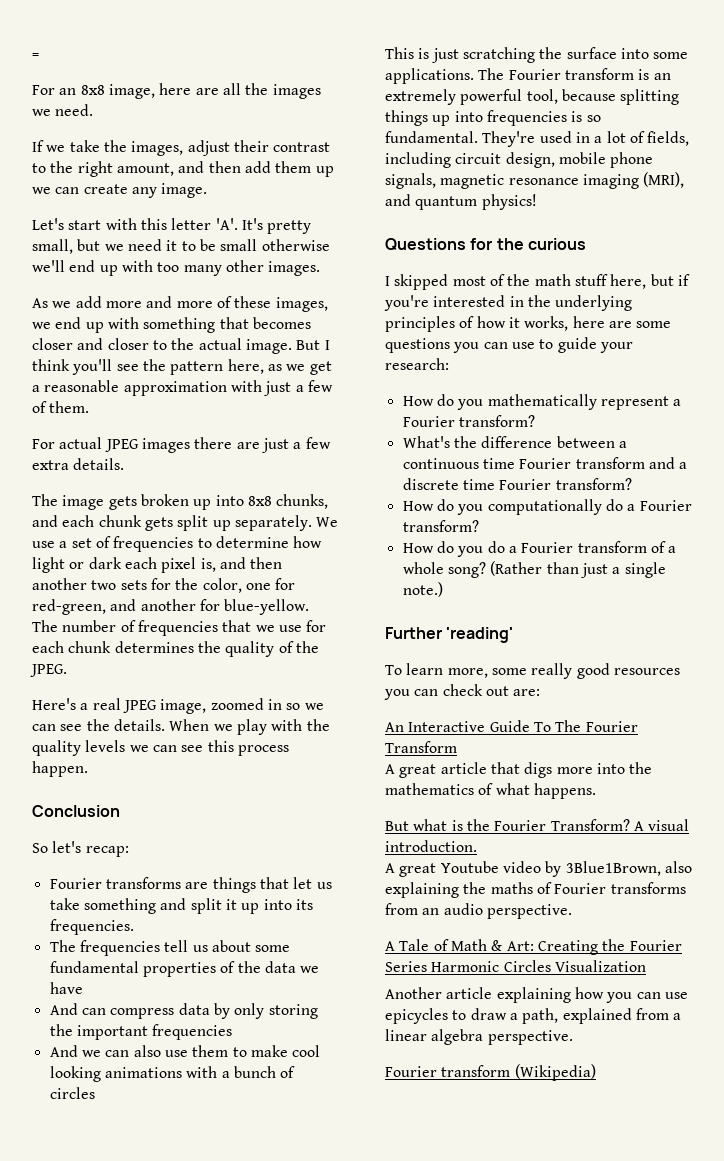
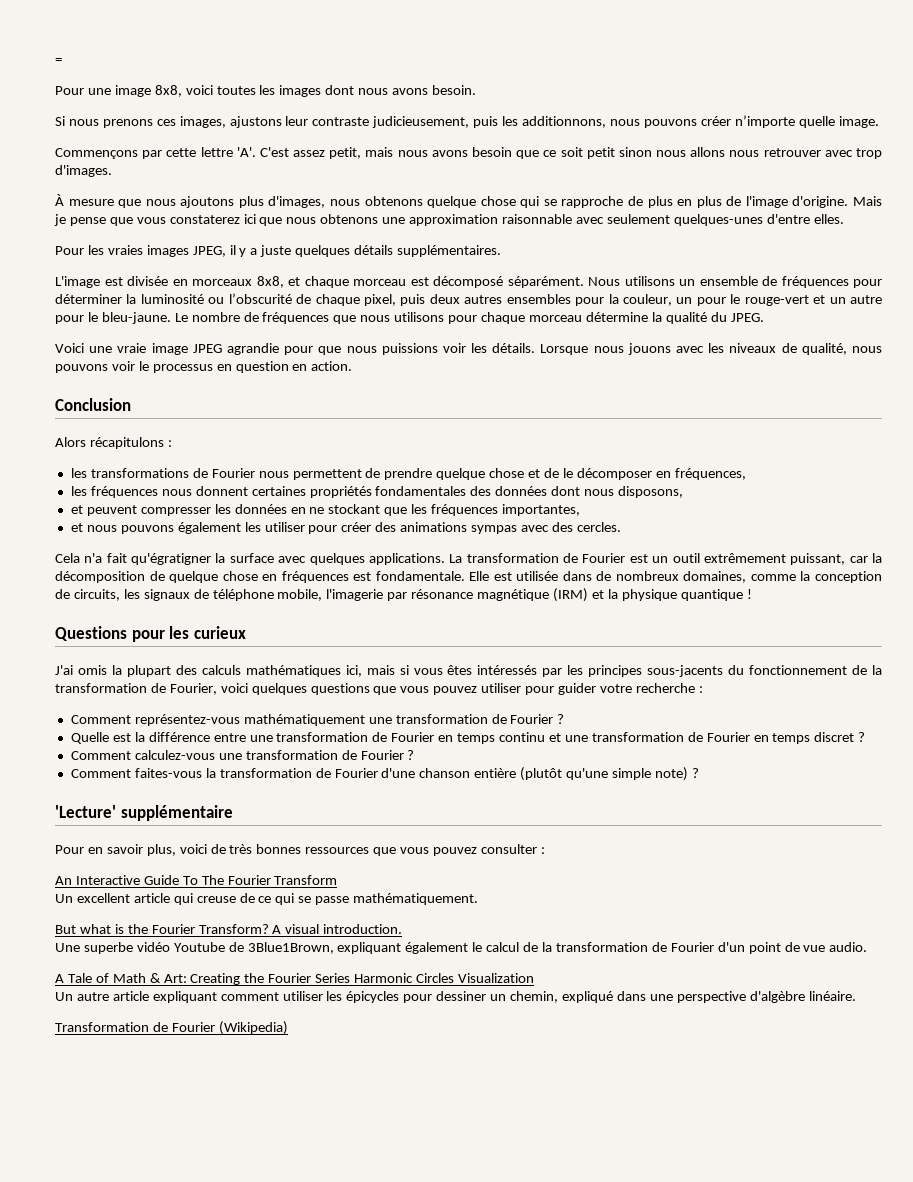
[32,83,321,99] [32,104,94,116] [32,140,331,156] [32,161,334,177] [32,183,208,198] [32,218,312,234] [32,239,330,254] [32,260,321,276] [32,296,328,312] [32,317,311,333] [32,338,330,354] [32,359,332,375] [32,380,333,396] [32,401,90,413] [32,437,331,453] [32,458,125,470] [32,494,329,510] [32,515,339,531] [32,536,323,552] [32,557,283,573] [32,578,296,593] [32,599,310,615] [32,620,327,636] [32,641,319,657] [30,664,67,677] [32,698,324,714] [32,719,330,735] [32,740,289,756] [32,761,88,777] [32,805,120,817] [32,841,129,857] [49,877,332,893] [49,898,313,914] [49,919,134,935] [49,940,291,956] [49,961,320,977] [49,982,83,994] [49,1003,318,1019] [49,1024,233,1040] [49,1045,321,1057] [49,1066,296,1082] [49,1087,95,1099] [385,47,689,63] [385,68,671,84] [385,89,680,105] [385,110,601,126] [385,131,690,147] [385,152,654,168] [385,172,685,189] [385,194,537,210] [385,238,586,251] [385,274,690,290] [384,295,633,311] [385,316,672,332] [385,337,633,353] [385,358,449,370] [402,394,682,410] [402,415,535,427] [402,436,627,448] [402,457,688,469] [402,478,632,490] [402,499,692,515] [402,520,479,532] [402,541,677,557] [402,561,666,578] [402,582,443,597] [385,627,514,643] [385,663,680,679] [384,684,541,700] For an 8x8 image, here are all the images we need. // If we take the images, adjust their contrast to the right amount, and then add them up we can create any image. // Let's start with this letter 'A'. It's pretty small, but we need it to be small otherwise we'll end up with too many other images. // As we add more and more of these images, we end up with something that becomes closer and closer to the actual image. But I think you'll see the pattern here, as we get a reasonable approximation with just a few of them. // For actual JPEG images there are just a few extra details. // The image gets broken up into 8x8 chunks, and each chunk gets split up separately. We use a set of frequencies to determine how light or dark each pixel is, and then another two sets for the color, one for red-green, and another for blue-yellow. The number of frequencies that we use for each chunk determines the quality of the JPEG. // Here's a real JPEG image, zoomed in so we can see the details. When we play with the quality levels we can see this process happen. // Conclusion // So let's recap: // Fourier transforms are things that let us take something and split it up into its frequencies. // The frequencies tell us about some fundamental properties of the data we have // And can compress data by only storing the important frequencies // And we can also use them to make cool looking animations with a bunch of circles // This is just scratching the surface into some applications. The Fourier transform is an extremely powerful tool, because splitting things up into frequencies is so fundamental. They're used in a lot of fields, including circuit design, mobile phone signals, magnetic resonance imaging (MRI), and quantum physics! // Questions for the curious // I skipped most of the math stuff here, but if you're interested in the underlying principles of how it works, here are some questions you can use to guide your research: // How do you mathematically represent a Fourier transform? // What's the difference between a continuous time Fourier transform and a discrete time Fourier transform? // How do you computationally do a Fourier transform? // How do you do a Fourier transform of a whole song? (Rather than just a single note.) // Further 'reading' // To learn more, some really good resources you can check out are: -> [55,85,477,97] [55,115,879,128] [55,147,882,159] [55,165,112,177] [55,194,882,208] [54,214,844,226] [55,245,502,257] [55,276,882,288] [55,293,883,306] [55,312,764,324] [55,343,882,355] [55,361,353,373] [55,398,131,411] [55,437,172,449] [70,468,746,480] [70,486,684,498] [70,504,581,516] [70,522,621,534] [55,553,882,565] [55,571,882,583] [55,588,752,602] [55,626,246,642] [55,665,883,677] [55,683,703,695] [70,714,565,726] [70,732,866,744] [70,750,415,760] [70,767,699,781] [55,805,233,821] [55,844,545,856] Pour une image 8x8, voici toutes les images dont nous avons besoin. // Si nous prenons ces images, ajustons leur contraste judicieusement, puis les additionnons, nous pouvons créer n’importe quelle image. // Commençons par cette lettre 'A'. C'est assez petit, mais nous avons besoin que ce soit petit sinon nous allons nous retrouver avec trop d'images. // À mesure que nous ajoutons plus d'images, nous obtenons quelque chose qui se rapproche de plus en plus de l'image d'origine. Mais je pense que vous constaterez ici que nous obtenons une approximation raisonnable avec seulement quelques-unes d'entre elles. // Pour les vraies images JPEG, il y a juste quelques détails supplémentaires. // L'image est divisée en morceaux 8x8, et chaque morceau est décomposé séparément. Nous utilisons un ensemble de fréquences pour déterminer la luminosité ou l’obscurité de chaque pixel, puis deux autres ensembles pour la couleur, un pour le rouge-vert et un autre pour le bleu-jaune. Le nombre de fréquences que nous utilisons pour chaque morceau détermine la qualité du JPEG. // Voici une vraie image JPEG agrandie pour que nous puissions voir les détails. Lorsque nous jouons avec les niveaux de qualité, nous pouvons voir le processus en question en action. // Conclusion // Alors récapitulons : // les transformations de Fourier nous permettent de prendre quelque chose et de le décomposer en fréquences, // les fréquences nous donnent certaines propriétés fondamentales des données dont nous disposons, // et peuvent compresser les données en ne stockant que les fréquences importantes, // et nous pouvons également les utiliser pour créer des animations sympas avec des cercles. // Cela n'a fait qu'égratigner la surface avec quelques applications. La transformation de Fourier est un outil extrêmement puissant, car la décomposition de quelque chose en fréquences est fondamentale. Elle est utilisée dans de nombreux domaines, comme la conception de circuits, les signaux de téléphone mobile, l'imagerie par résonance magnétique (IRM) et la physique quantique ! // Questions pour les curieux // J'ai omis la plupart des calculs mathématiques ici, mais si vous êtes intéressés par les principes sous-jacents du fonctionnement de la transformation de Fourier, voici quelques questions que vous pouvez utiliser pour guider votre recherche : // Comment représentez-vous mathématiquement une transformation de Fourier ? // Quelle est la différence entre une transformation de Fourier en temps continu et une transformation de Fourier en temps discret ? // Comment calculez-vous une transformation de Fourier ? // Comment faites-vous la transformation de Fourier d'une chanson entière (plutôt qu'une simple note) ? // 'Lecture' supplémentaire // Pour en savoir plus, voici de très bonnes ressources que vous pouvez consulter :
[385,762,653,778] [385,783,596,799] A great article that digs more into the mathematics of what happens. -> [55,893,479,905] Un excellent article qui creuse de ce qui se passe mathématiquement.
[385,861,692,877] [385,882,686,898] [385,903,572,919] A great Youtube video by 3Blue1Brown, also explaining the maths of Fourier transforms from an audio perspective. -> [55,942,868,954] Une superbe vidéo Youtube de 3Blue1Brown, expliquant également le calcul de la transformation de Fourier d'un point de vue audio.
[385,987,688,1003] [385,1008,682,1024] [385,1029,573,1045] [385,1065,511,1077] Another article explaining how you can use epicycles to draw a path, explained from a linear algebra perspective. // Fourier transform -> [55,991,856,1003] [55,1022,215,1032] Un autre article expliquant comment utiliser les épicycles pour dessiner un chemin, expliqué dans une perspective d'algèbre linéaire. // Transformation de Fourier

